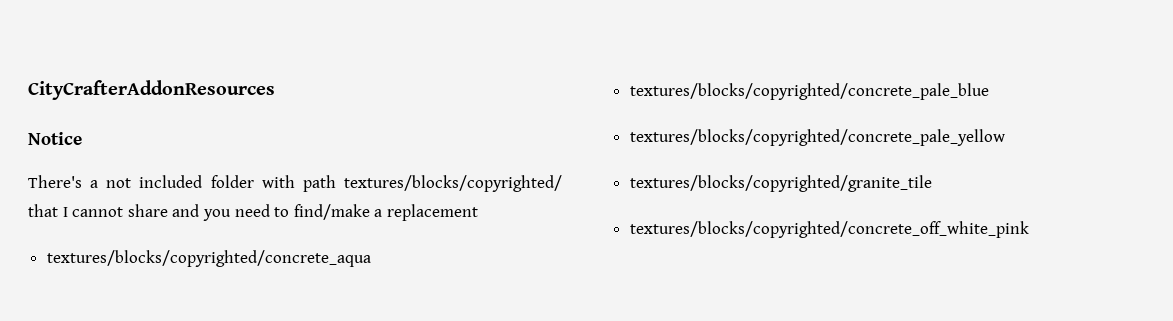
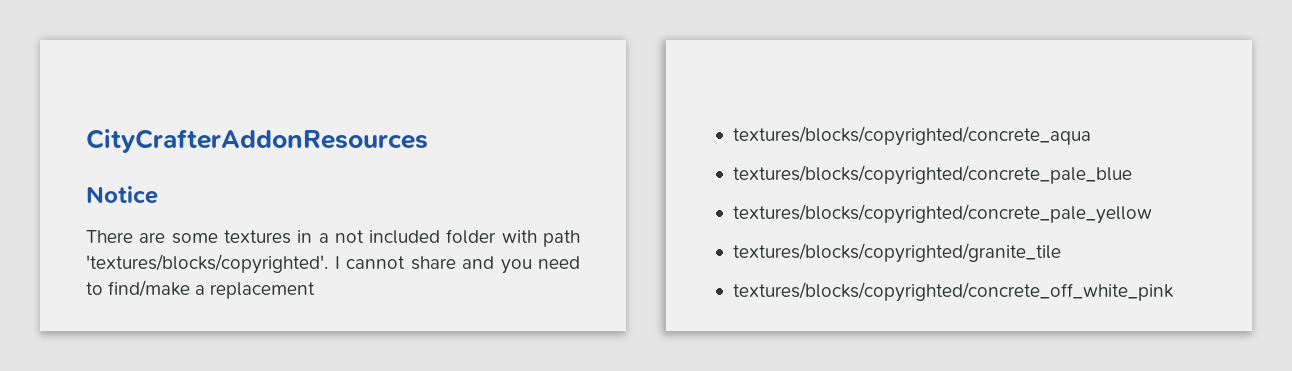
[28,175,82,188] There's -> [86,230,313,244] There are some textures in
[344,175,562,192] [28,204,58,217] textures/blocks/copyrighted/ that -> [86,254,328,274] 'textures/blocks/copyrighted'.

